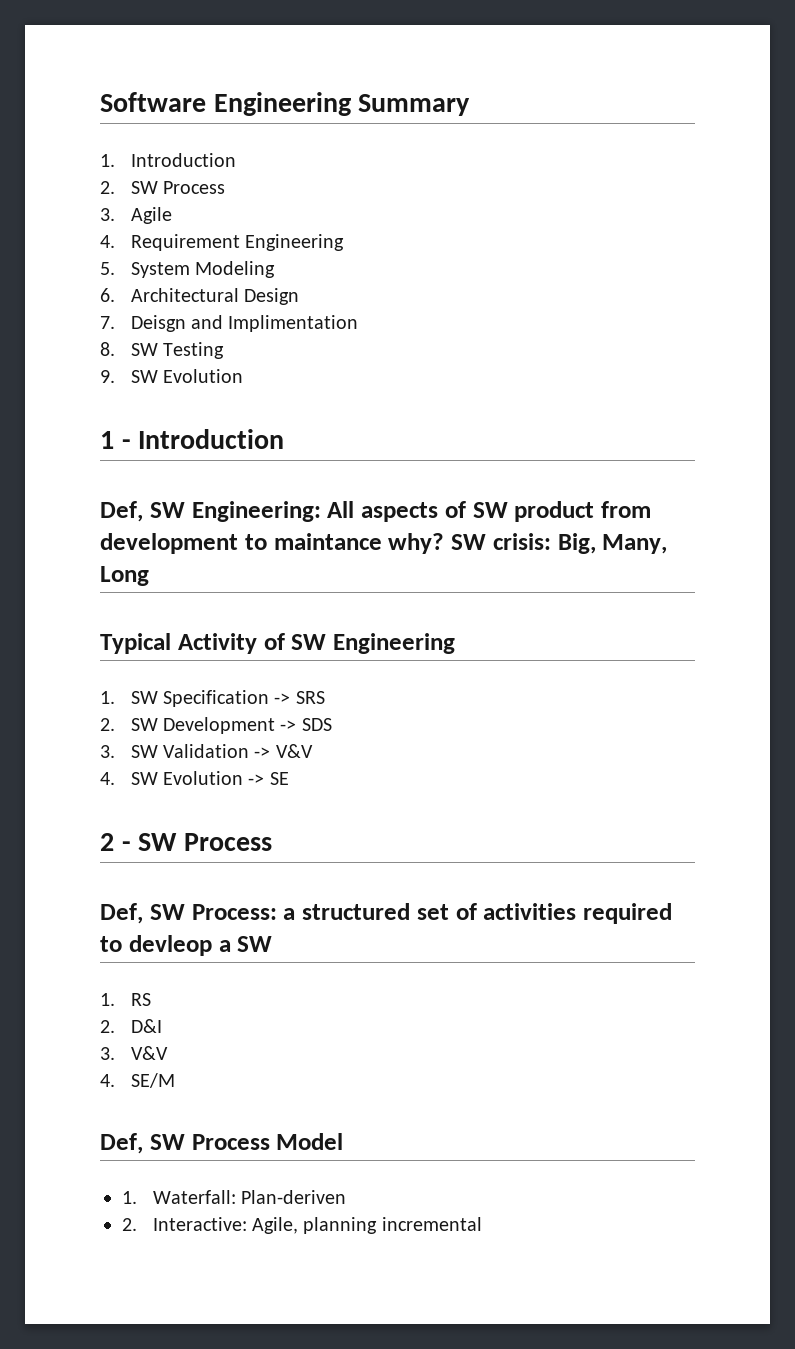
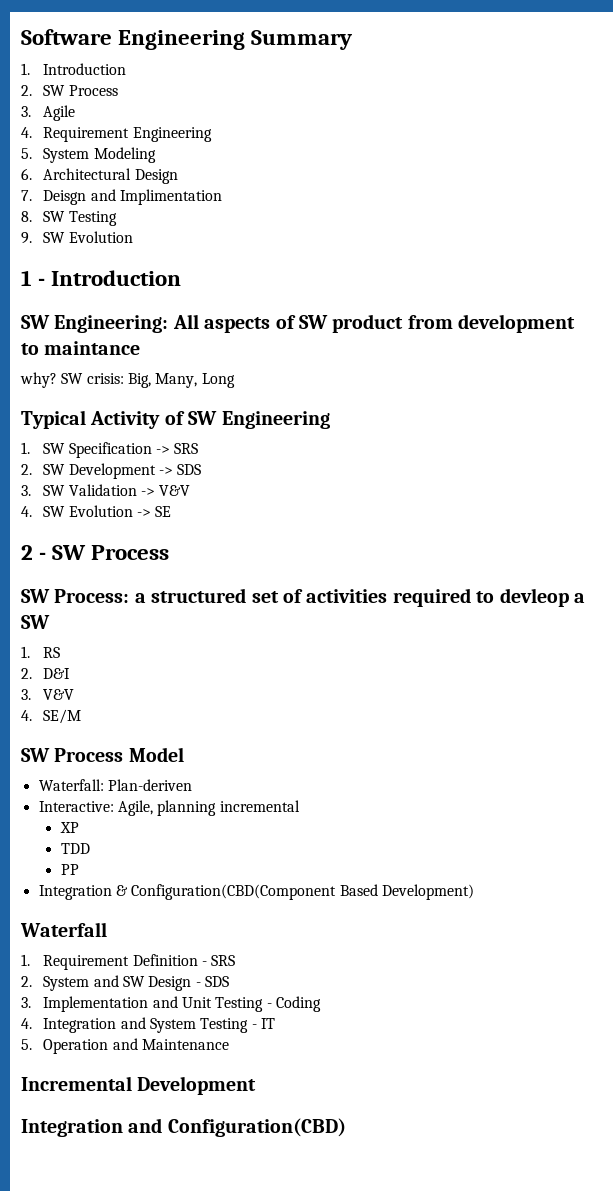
[100,501,143,522] Def, -> (182, 278) none
(382, 541) none -> (141, 348) //
[100,903,143,924] Def, -> (170, 552) none
[100,1133,143,1154] Def, -> (82, 716) none
[122,1191,137,1204] 1. -> (184, 754) none
[122,1218,137,1231] 2. -> (192, 785) none
(482, 1224) none -> [59,822,79,833] [60,843,90,854] [60,864,79,875] [38,884,474,900] [20,922,107,937] [21,954,236,970] [21,975,229,991] [21,996,321,1012] [21,1017,275,1033] [21,1038,229,1054] [21,1076,257,1095] [21,1118,346,1137] // XP // TDD // PP // Integration & Configuration(CBD(Component Based Development) // Waterfall // 1. Requirement Definition - SRS // 2. System and SW Design - SDS // 3. Implementation and Unit Testing - Coding // 4. Integration and System Testing - IT // 5. Operation and Maintenance // Incremental Development // Integration and Configuration(CBD)

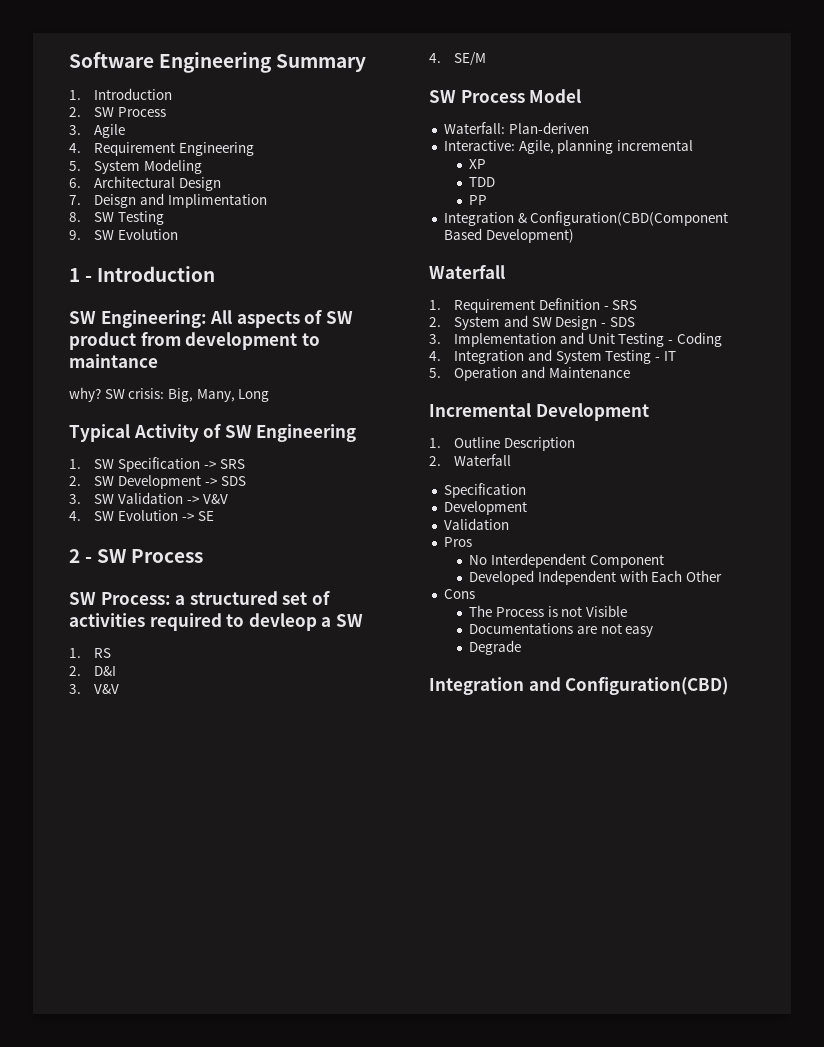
(257, 1085) none -> [429,437,576,451] [429,454,512,466] [443,483,526,498] [443,501,527,515] [443,518,509,530] [443,537,472,547] [469,553,664,568] [469,570,722,585] [443,589,475,599] [469,605,627,617] [469,623,654,637] [469,640,522,655] // 1. Outline Description // 2. Waterfall // Specification // Development // Validation // Pros // No Interdependent Component // Developed Independent with Each Other // Cons // The Process is not Visible // Documentations are not easy // Degrade

